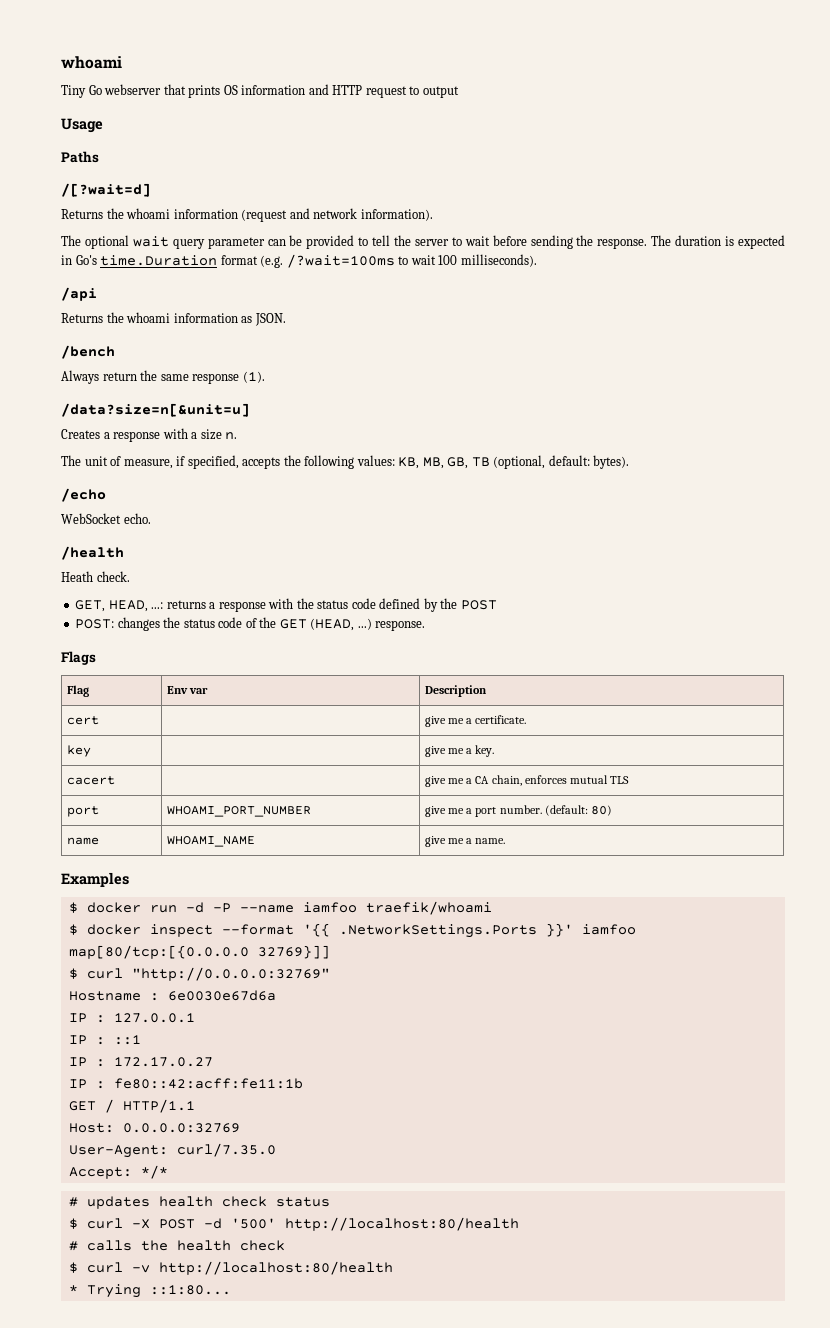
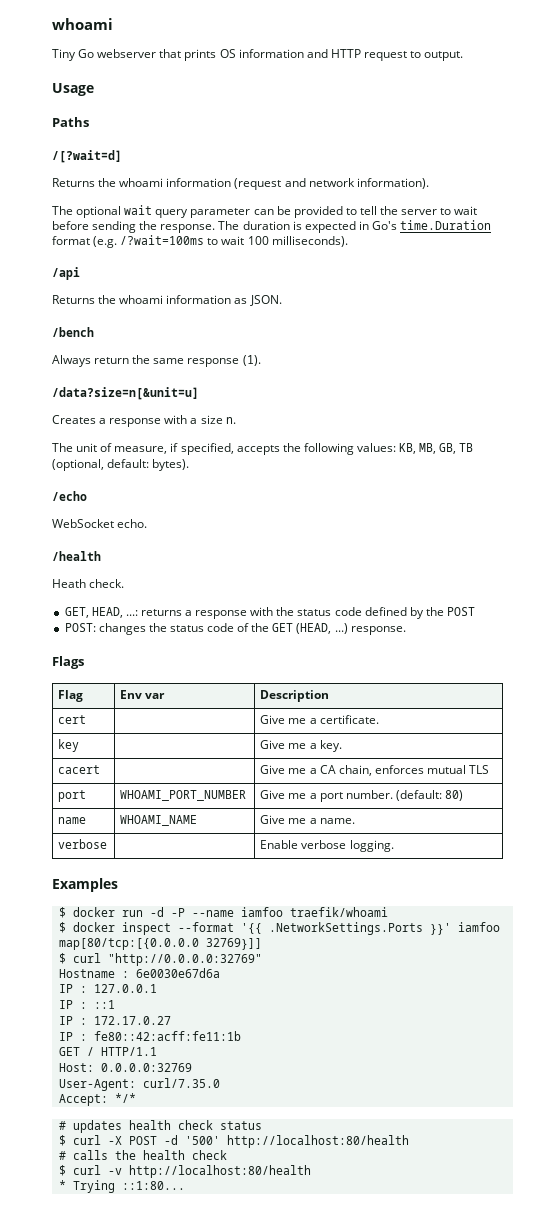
[422,86,459,98] output -> [424,51,464,61] output.
[425,716,447,727] give -> [260,715,286,724] Give
[425,746,447,757] give -> [260,740,286,749] Give
[425,776,447,787] give -> [260,765,286,774] Give
[425,806,447,817] give -> [260,790,286,799] Give
[425,836,447,847] give -> [260,815,286,824] Give
(506, 841) none -> [58,839,108,849] [260,840,394,852] // verbose | | Enable verbose logging.

